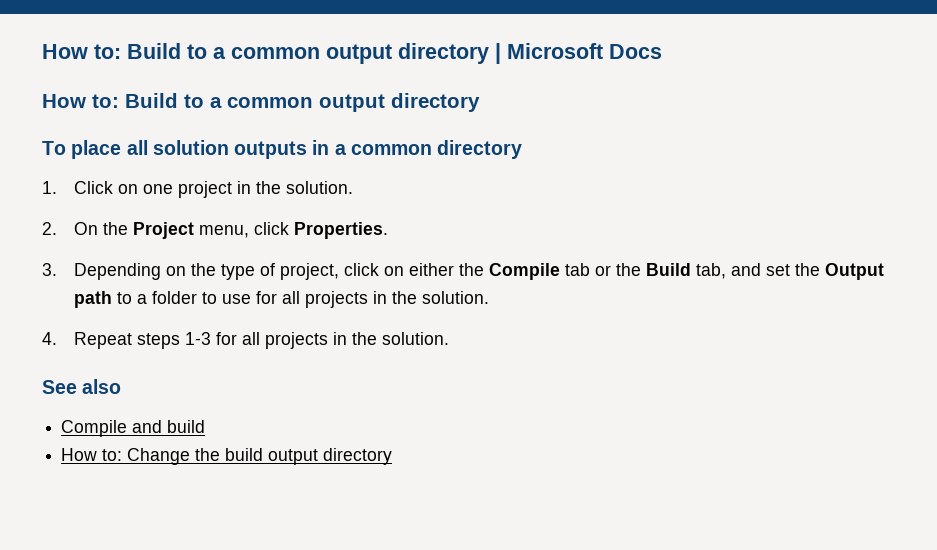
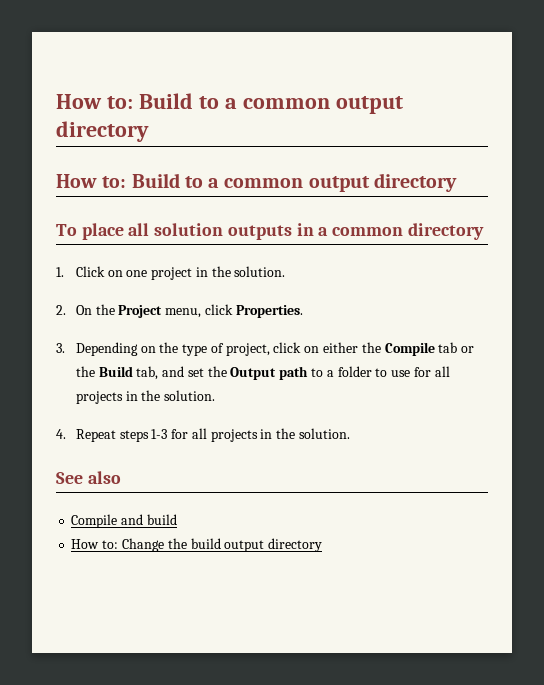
[42,43,662,64] How to: Build to a common output directory | Microsoft Docs -> [56,93,403,114] [56,121,149,142] How to: Build to a common output directory

